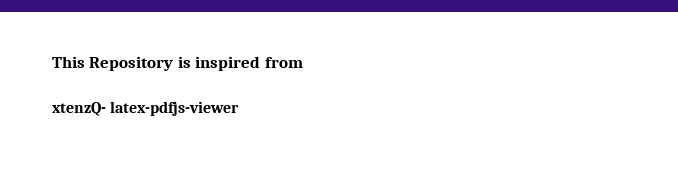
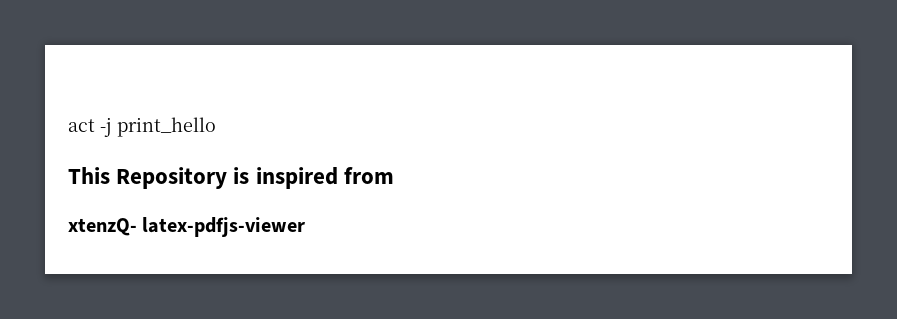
(52, 62) none -> [68,117,216,137] act -j print_hello //

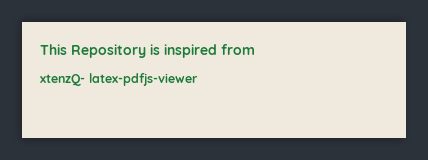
[68,117,216,137] act -j print_hello // -> (40, 49) none

